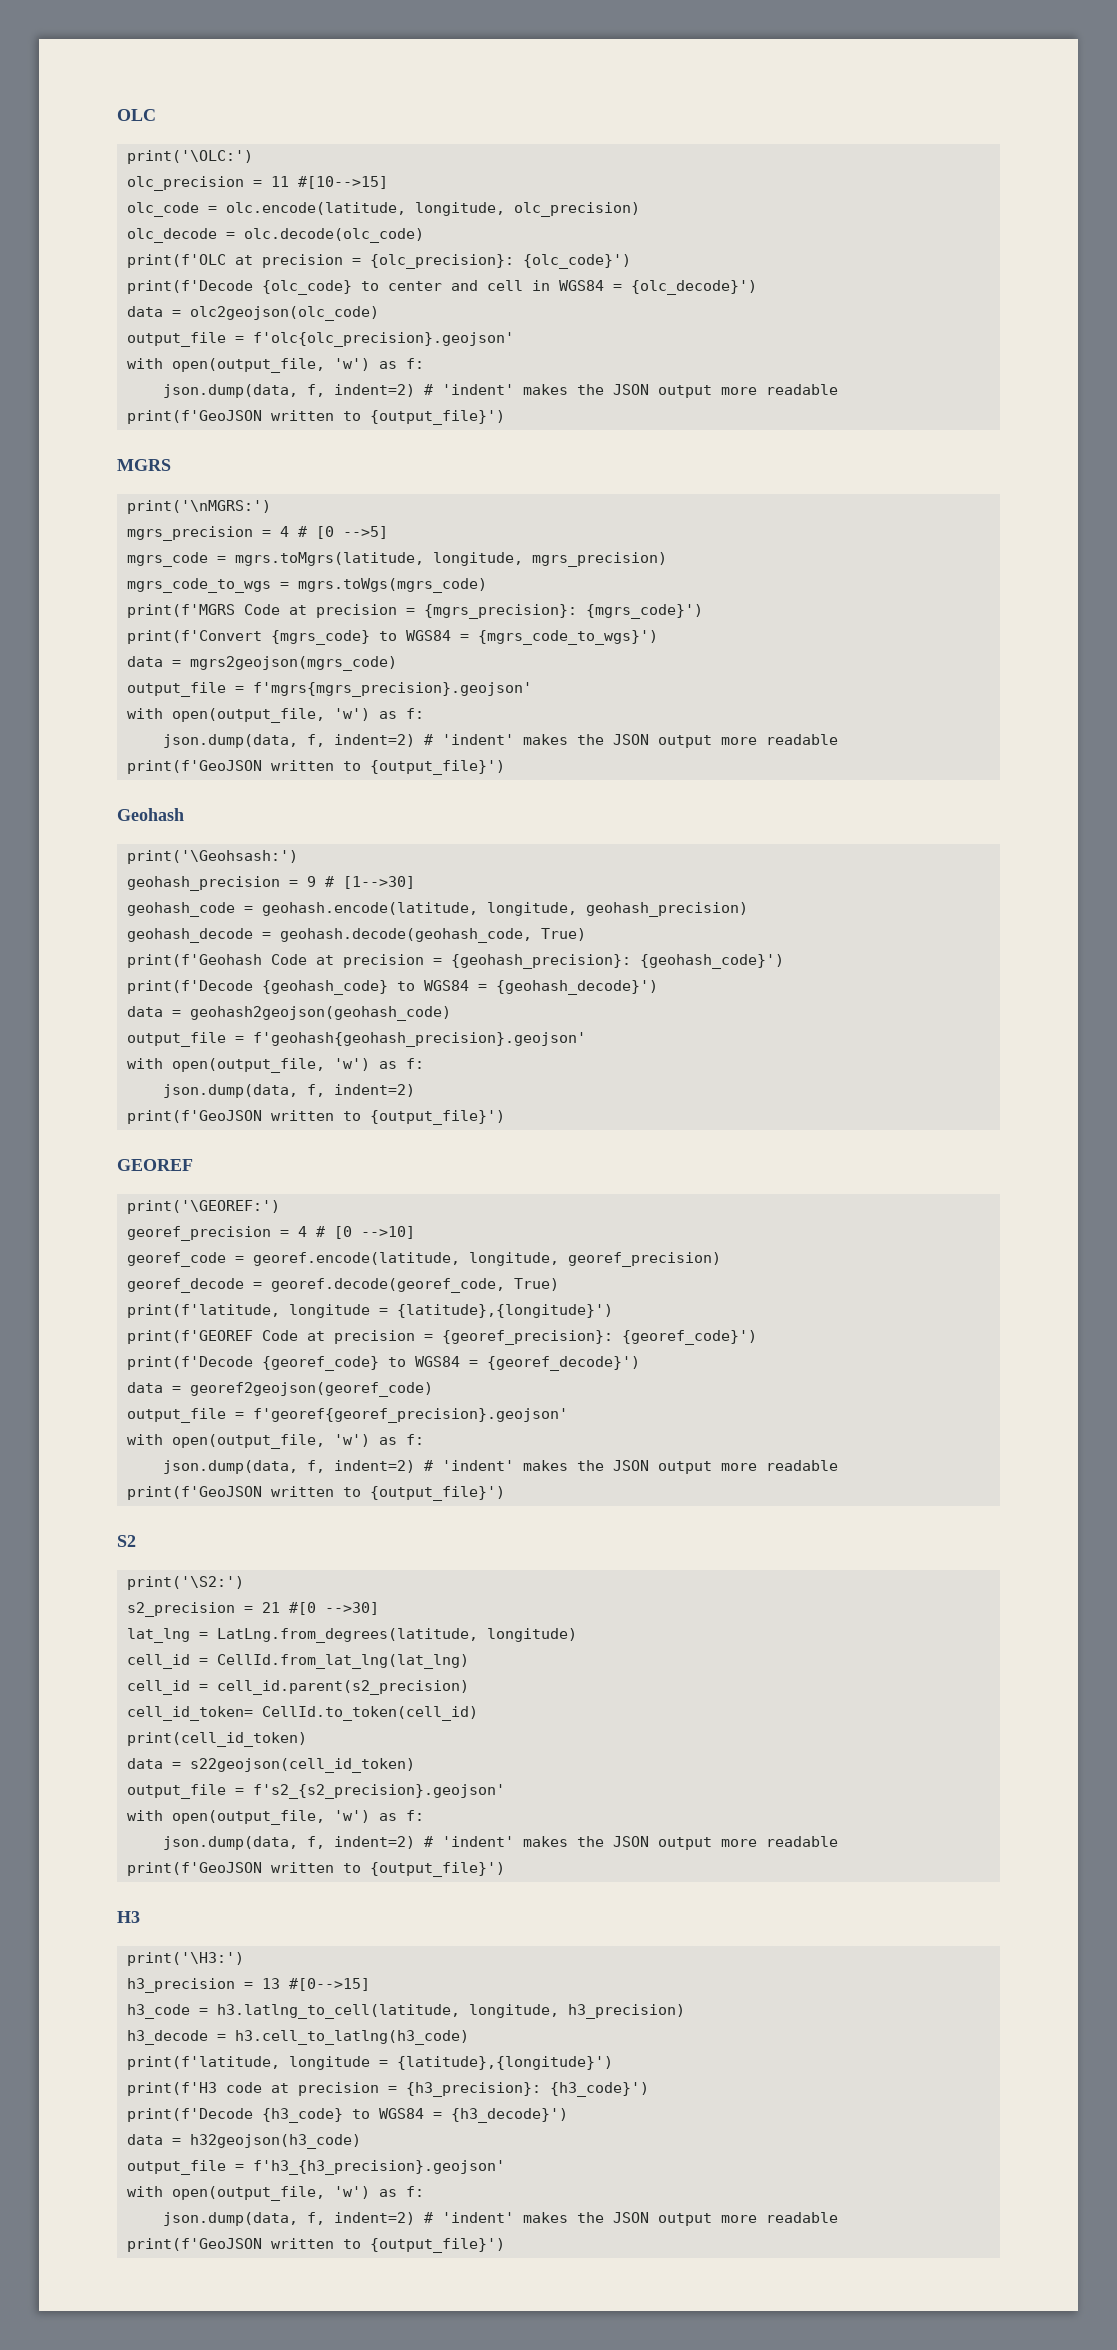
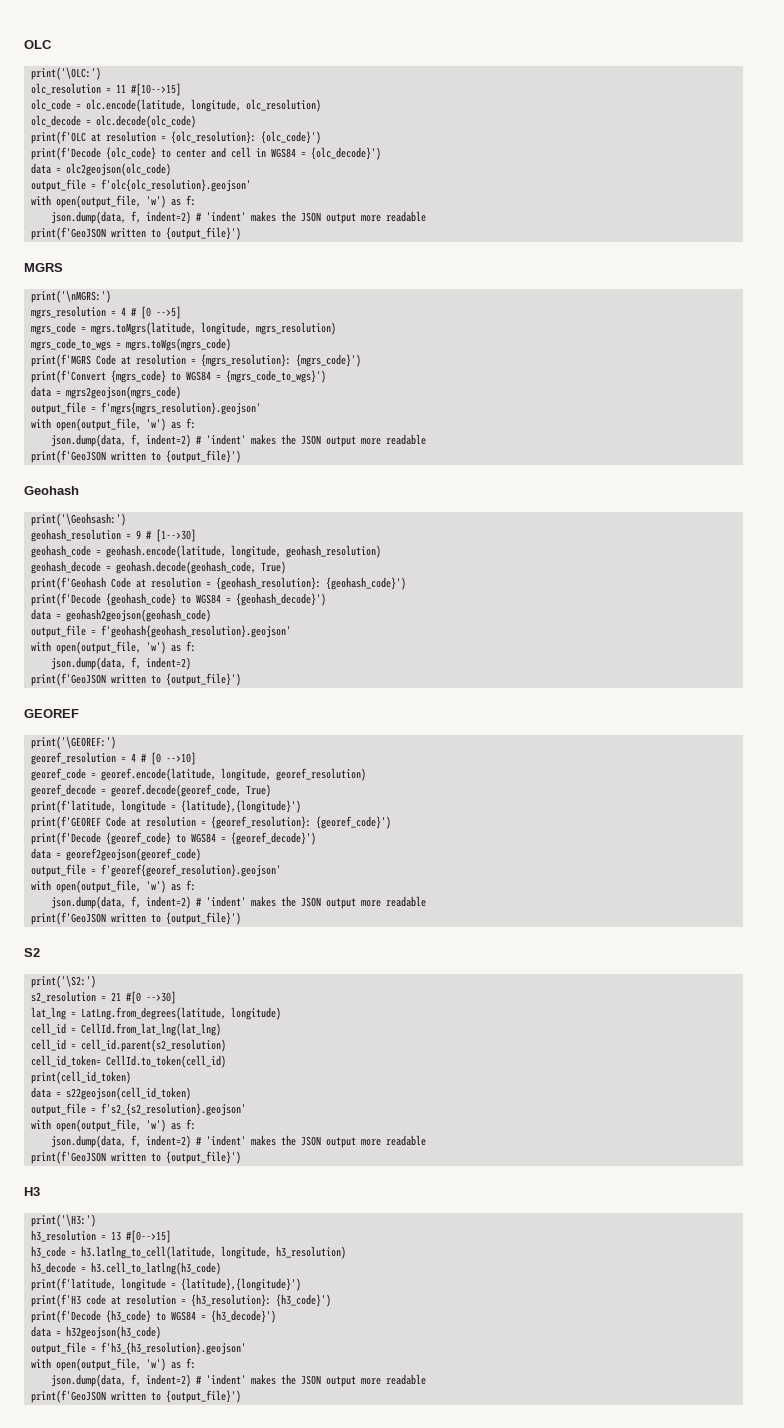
[127,176,245,191] olc_precision -> [31,83,102,95] olc_resolution
[514,202,641,217] olc_precision) -> [246,99,322,112] olc_resolution)
[262,254,515,269] precision = {olc_precision}: -> [106,131,257,144] resolution = {olc_resolution}:
[253,332,515,347] f'olc{olc_precision}.geojson' -> [101,179,252,192] f'olc{olc_resolution}.geojson'
[127,526,254,541] mgrs_precision -> [31,306,107,319] mgrs_resolution
[532,552,668,567] mgrs_precision) -> [256,322,337,335] mgrs_resolution)
[316,604,578,619] precision = {mgrs_precision}: -> [136,354,292,367] resolution = {mgrs_resolution}:
[253,682,533,697] f'mgrs{mgrs_precision}.geojson' -> [101,402,262,415] f'mgrs{mgrs_resolution}.geojson'
[127,876,281,891] geohash_precision -> [31,529,122,542] geohash_resolution
[586,902,749,917] geohash_precision) -> [286,545,382,558] geohash_resolution)
[343,954,632,969] precision = {geohash_precision}: -> [151,577,322,590] resolution = {geohash_resolution}:
[253,1032,587,1047] f'geohash{geohash_precision}.geojson' -> [101,625,292,638] f'geohash{geohash_resolution}.geojson'
[127,1226,272,1241] georef_precision -> [31,752,117,765] georef_resolution
[568,1252,722,1267] georef_precision) -> [276,768,367,781] georef_resolution)
[334,1330,614,1345] precision = {georef_precision}: -> [146,816,312,829] resolution = {georef_resolution}:
[253,1408,569,1423] f'georef{georef_precision}.geojson' -> [101,864,282,877] f'georef{georef_resolution}.geojson'
[127,1602,236,1617] s2_precision -> [31,991,97,1003] s2_resolution
[217,1680,470,1695] cell_id.parent(s2_precision) -> [81,1039,227,1052] cell_id.parent(s2_resolution)
[253,1784,506,1799] f's2_{s2_precision}.geojson' -> [101,1103,247,1116] f's2_{s2_resolution}.geojson'
[127,1978,236,1993] h3_precision -> [31,1230,97,1242] h3_resolution
[568,2004,686,2019] h3_precision) -> [276,1246,347,1259] h3_resolution)
[298,2082,542,2097] precision = {h3_precision}: -> [126,1294,272,1307] resolution = {h3_resolution}:
[253,2160,506,2175] f'h3_{h3_precision}.geojson' -> [101,1342,247,1355] f'h3_{h3_resolution}.geojson'

